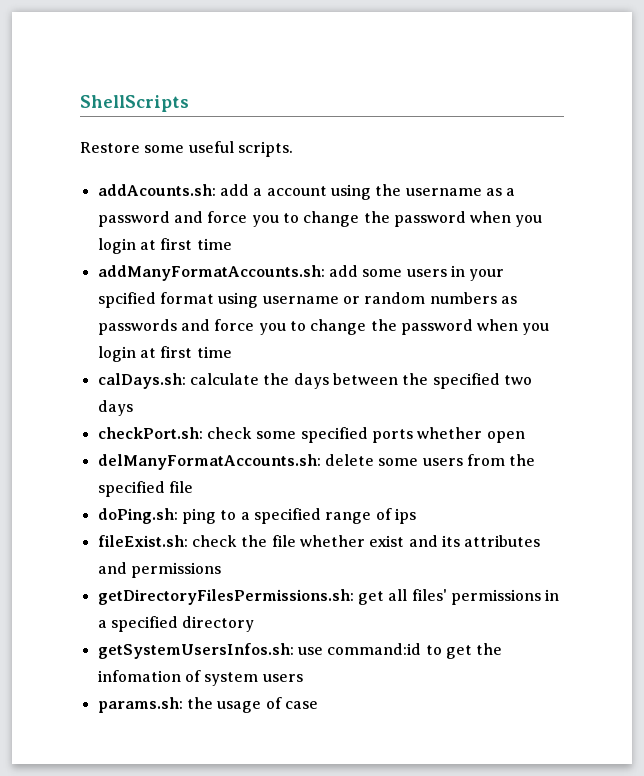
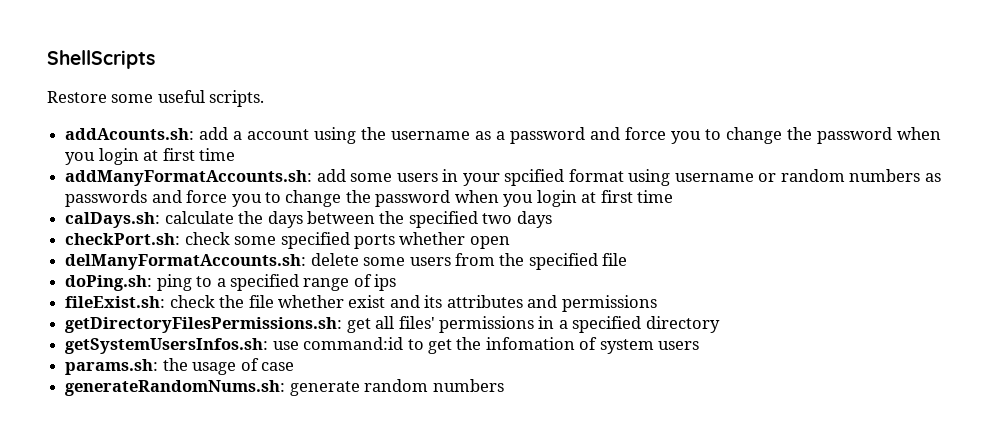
(318, 705) none -> [65,379,504,396] // generateRandomNums.sh: generate random numbers

